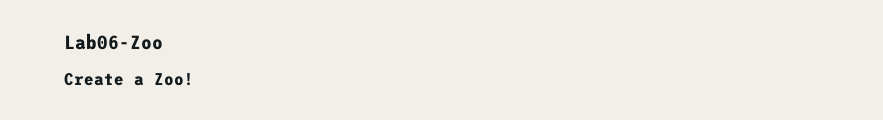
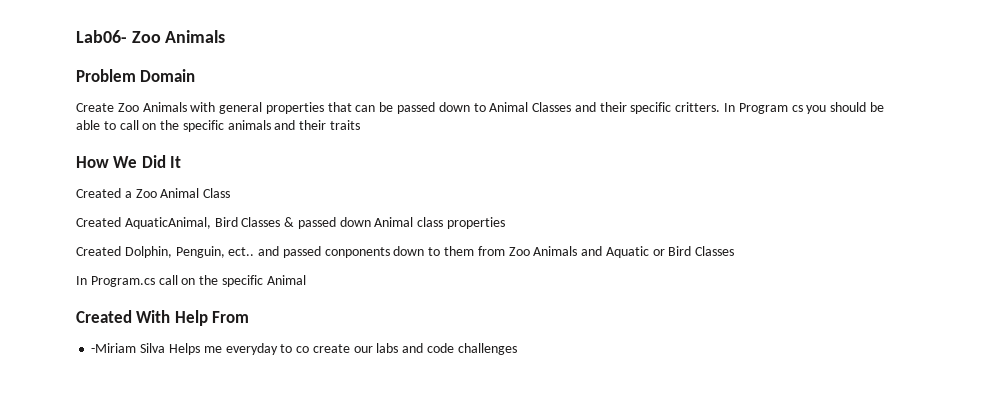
[64,33,163,50] [64,73,194,86] Lab06-Zoo // Create a Zoo! -> [76,30,226,43] [76,69,196,82] [76,102,884,114] [76,120,361,132] [76,155,182,168] [76,188,231,198] [76,217,506,229] [76,246,735,258] [76,275,306,287] [76,310,250,326] [91,343,517,355] Lab06- Zoo Animals // Problem Domain // Create Zoo Animals with general properties that can be passed down to Animal Classes and their specific critters. In Program cs you should be able to call on the specific animals and their traits // How We Did It // Created a Zoo Animal Class // Created AquaticAnimal, Bird Classes & passed down Animal class properties // Created Dolphin, Penguin, ect.. and passed conponents down to them from Zoo Animals and Aquatic or Bird Classes // In Program.cs call on the specific Animal // Created With Help From // -Miriam Silva Helps me everyday to co create our labs and code challenges

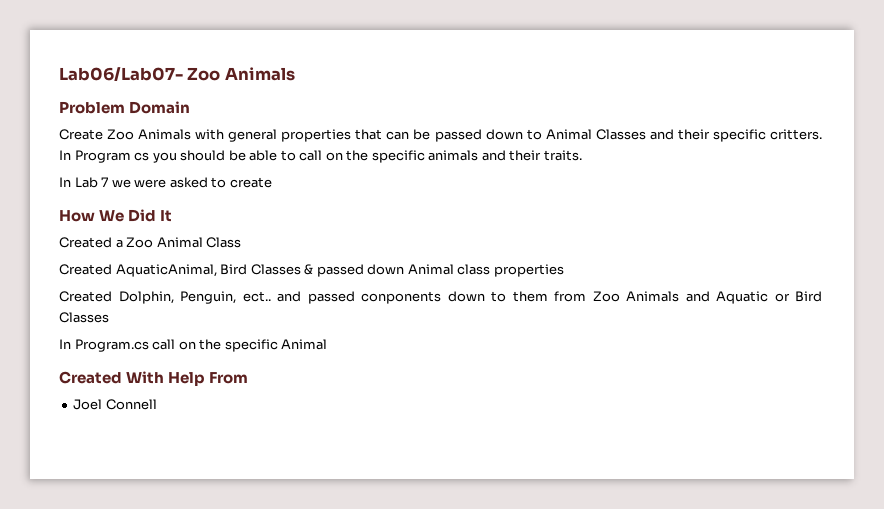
[76,30,127,43] Lab06- -> [59,67,183,81] Lab06/Lab07-
[330,120,361,130] traits -> [543,150,582,161] [59,177,272,188] traits. // In Lab 7 we were asked to create
[91,343,517,355] -Miriam Silva Helps me everyday to co create our labs and code challenges -> [73,399,157,410] Joel Connell

